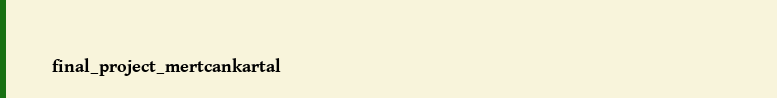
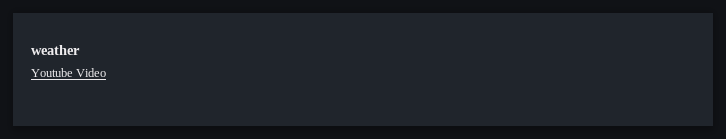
[52,58,281,76] final_project_mertcankartal -> [31,45,80,55] [31,68,107,77] weather // Youtube Video

